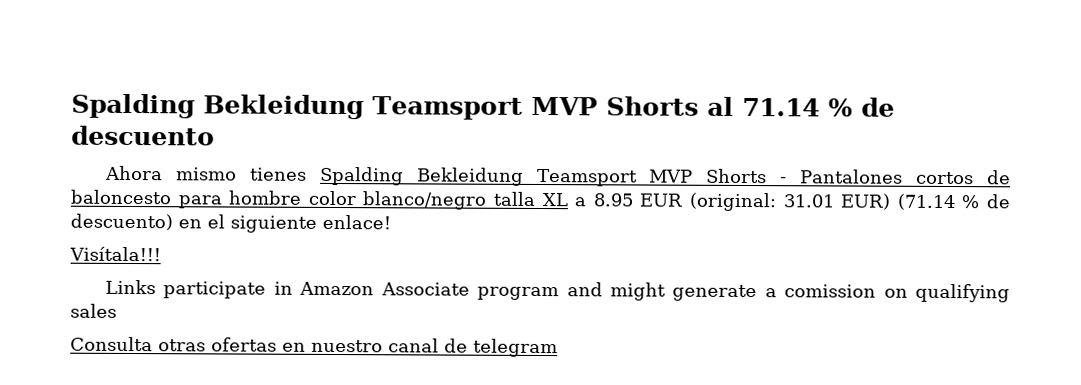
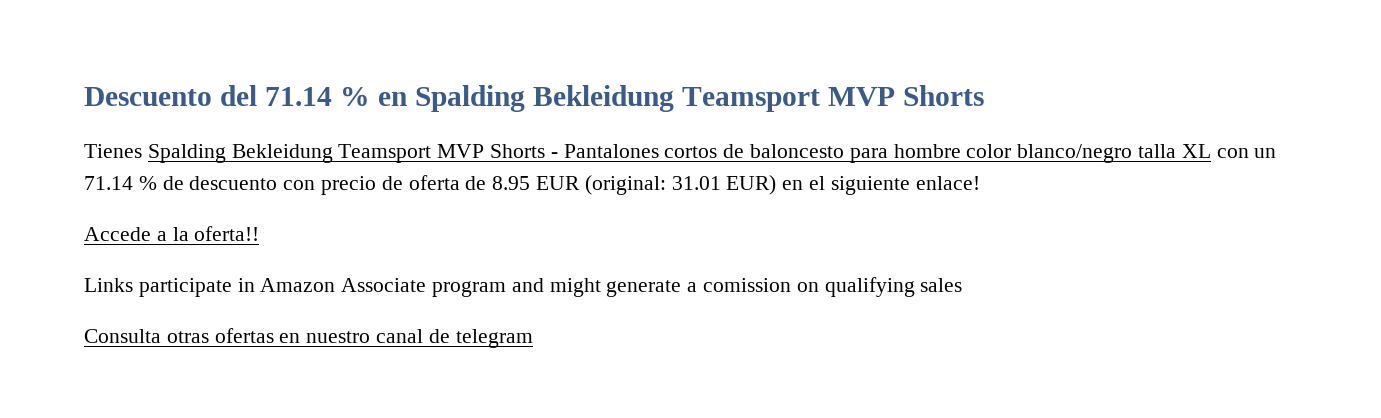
[71,93,895,120] [71,125,215,146] [105,165,307,181] Spalding Bekleidung Teamsport MVP Shorts al 71.14 % de descuento // Ahora mismo tienes -> [84,85,984,112] [84,144,142,158] Descuento del 71.14 % en Spalding Bekleidung Teamsport MVP Shorts // Tienes
[574,197,587,207] a -> [1216,148,1277,158] [84,175,487,195] con un 71.14 % de descuento con precio de oferta de
[896,193,1011,211] [70,213,173,231] (71.14 % de descuento) -> (777, 185) none
[69,246,161,262] Visítala!!! -> [84,226,260,241] Accede a la oferta!!

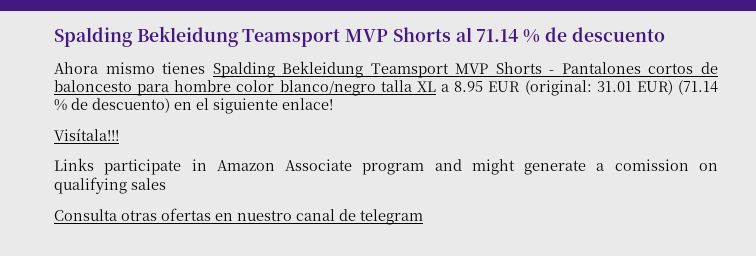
[84,85,984,112] [84,144,142,158] Descuento del 71.14 % en Spalding Bekleidung Teamsport MVP Shorts // Tienes -> [54,26,665,47] [54,62,206,74] Spalding Bekleidung Teamsport MVP Shorts al 71.14 % de descuento // Ahora mismo tienes
[1216,148,1277,158] [84,175,487,195] con un 71.14 % de descuento con precio de oferta de -> [441,84,450,92] a
(777, 185) none -> [678,80,718,95] [54,98,170,113] (71.14 % de descuento)
[84,226,260,241] Accede a la oferta!! -> [54,128,119,141] Visítala!!!

